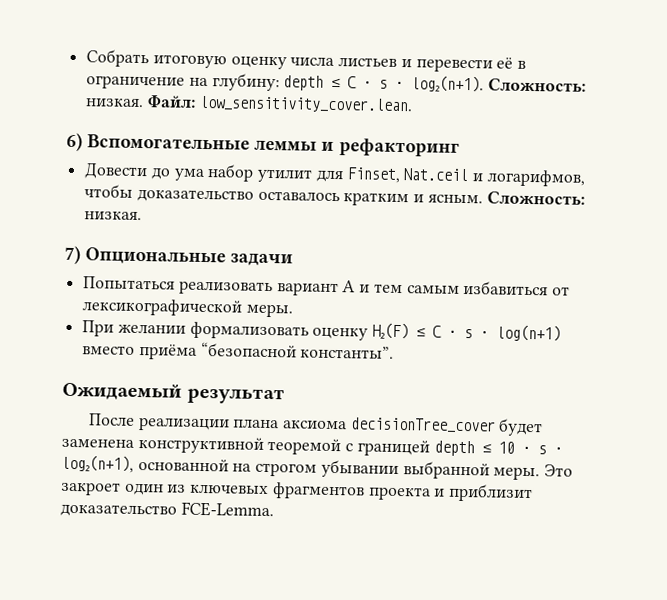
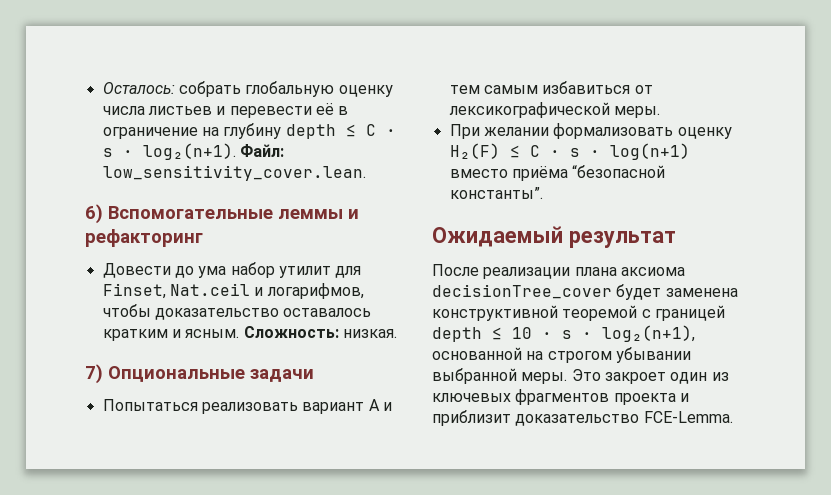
[86,49,227,69] Собрать итоговую -> [102,81,335,97] Осталось: собрать глобальную
[211,73,280,92] глубину: -> [223,123,282,139] глубину
[488,78,587,92] [85,98,145,108] Сложность: низкая. -> (236, 151) none

